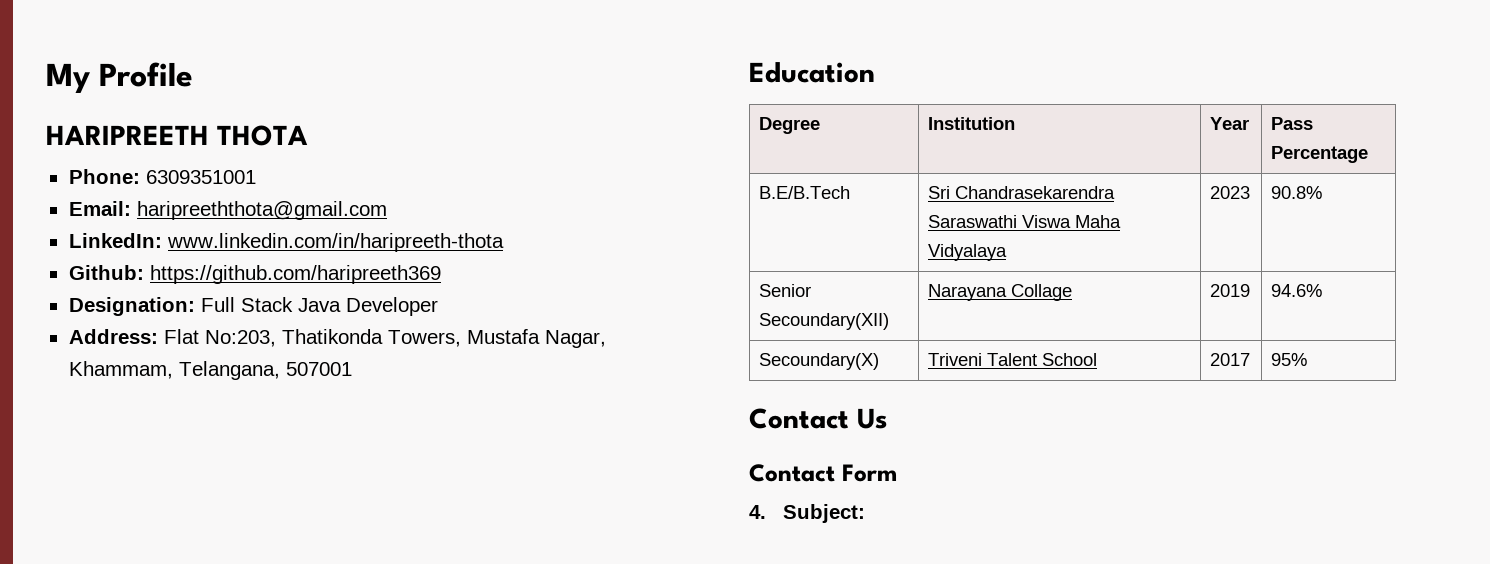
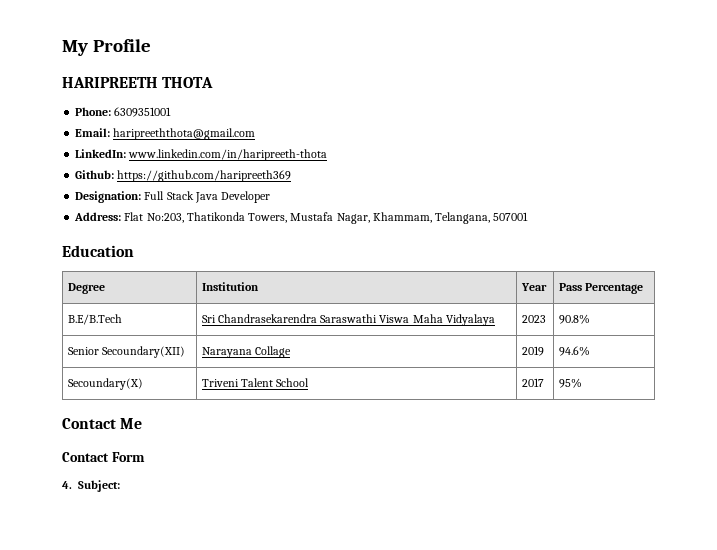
[857,408,887,429] Us -> [120,418,143,429] Me

